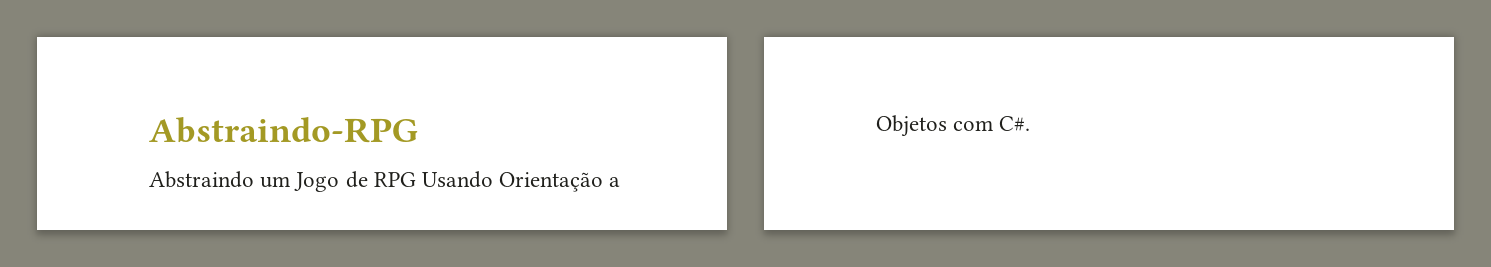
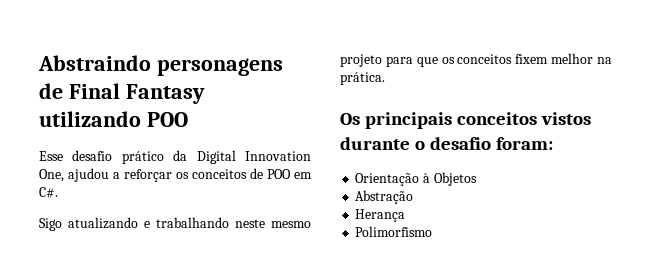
[149,117,418,143] [149,171,621,192] [876,115,1031,137] Abstraindo-RPG // Abstraindo um Jogo de RPG Usando Orientação a Objetos com C#. -> [38,55,283,76] [39,83,205,104] [39,111,188,127] [39,150,311,164] [39,168,312,182] [39,187,58,198] [39,217,311,231] [340,53,612,67] [340,72,385,85] [340,112,592,129] [340,137,554,150] [355,172,477,186] [355,190,414,204] [355,209,406,222] [355,226,433,237] Abstraindo personagens de Final Fantasy utilizando POO // Esse desafio prático da Digital Innovation One, ajudou a reforçar os conceitos de POO em C#. // Sigo atualizando e trabalhando neste mesmo projeto para que os conceitos fixem melhor na prática. // Os principais conceitos vistos durante o desafio foram: // Orientação à Objetos // Abstração // Herança // Polimorfismo

